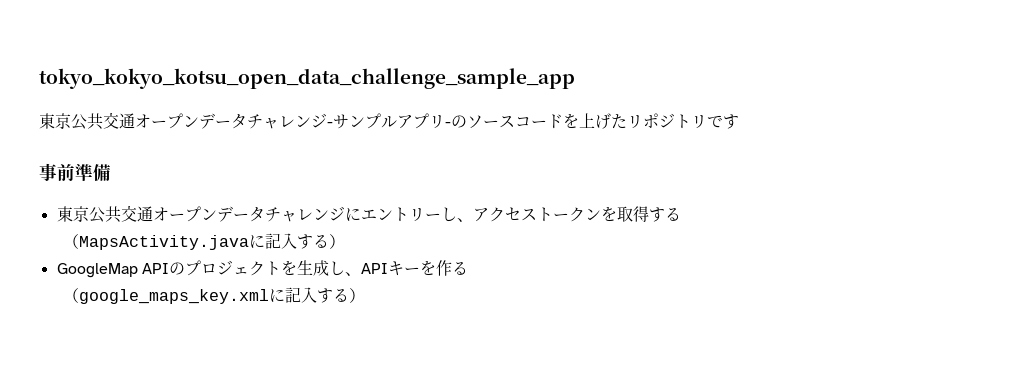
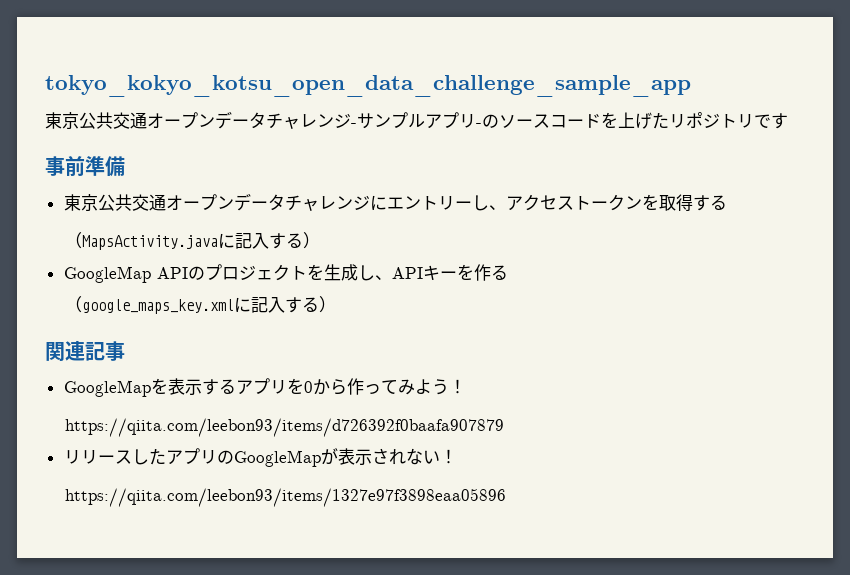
(366, 295) none -> [45,340,125,361] [63,378,466,397] [65,418,505,437] [63,448,457,467] [65,488,507,507] // 関連記事 // GoogleMapを表示するアプリを0から作ってみよう！ // https://qiita.com/leebon93/items/d726392f0baafa907879 // リリースしたアプリのGoogleMapが表示されない！ // https://qiita.com/leebon93/items/1327e97f3898eaa05896

